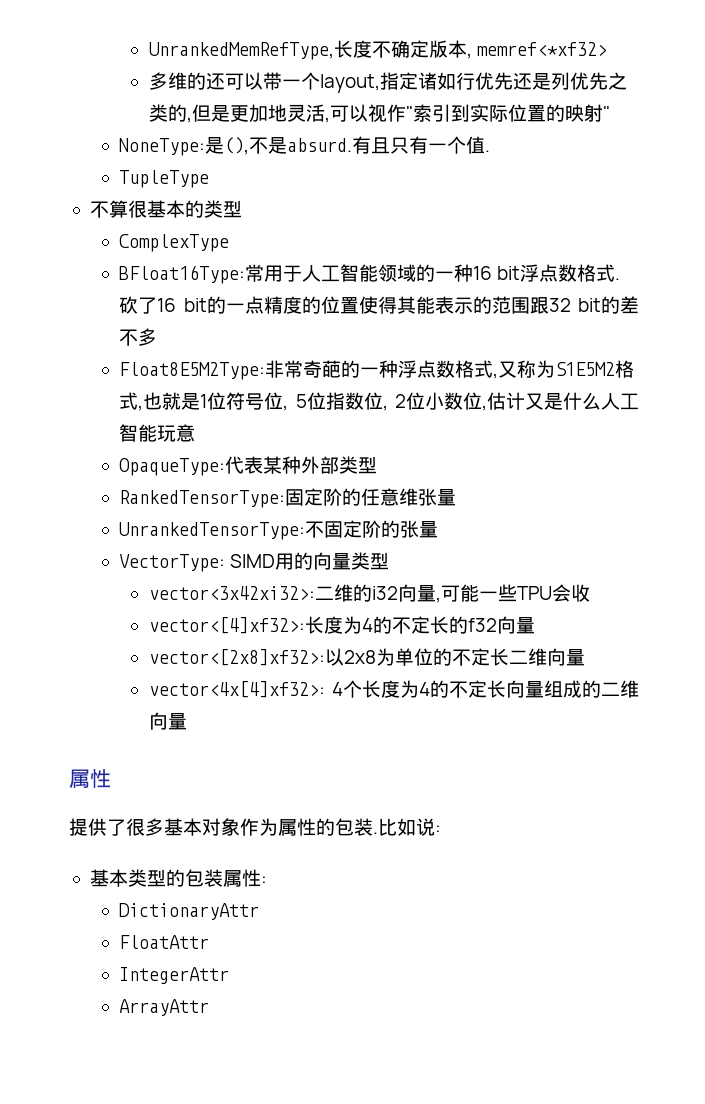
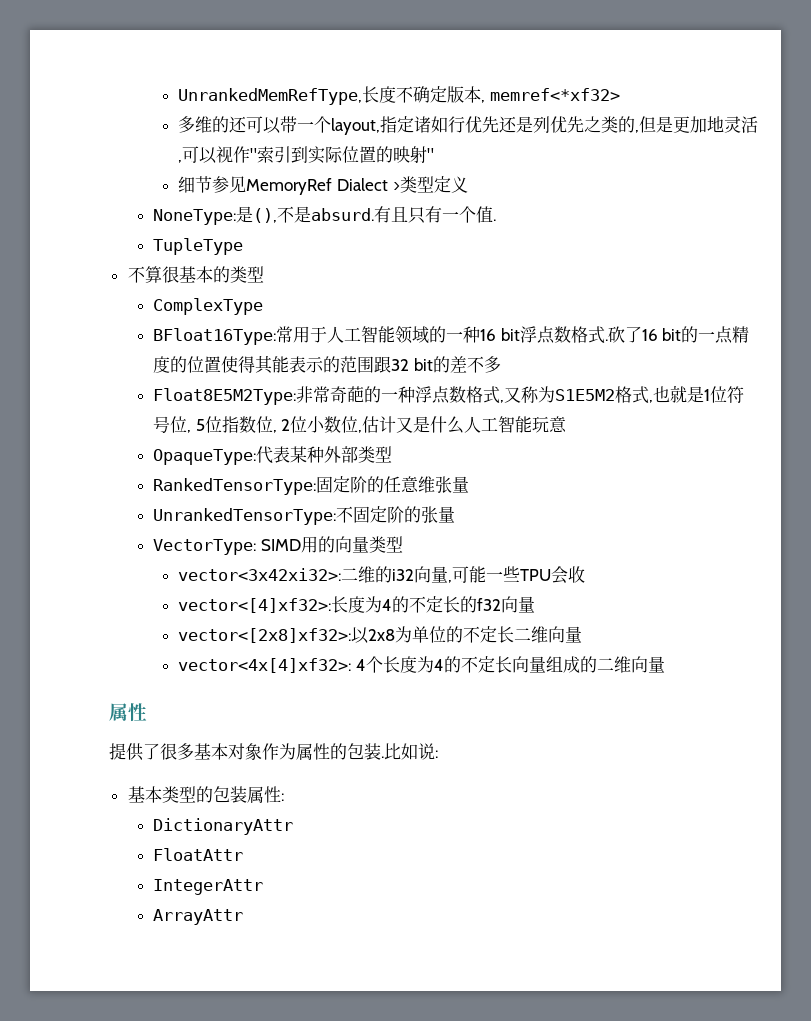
(610, 113) none -> [178,176,468,195] // 细节参见MemoryRef Dialect >类型定义

